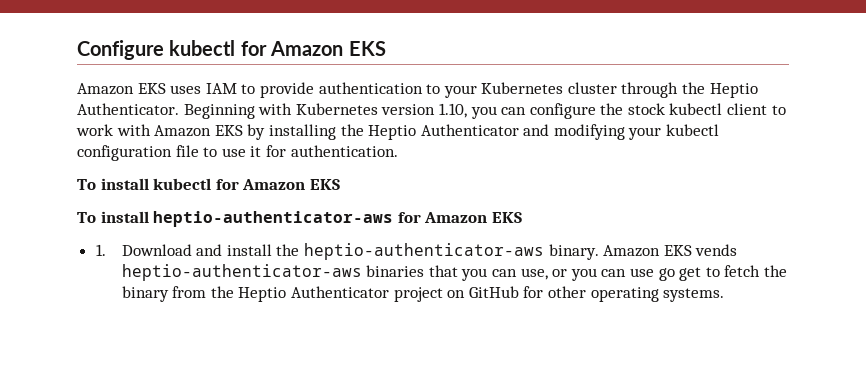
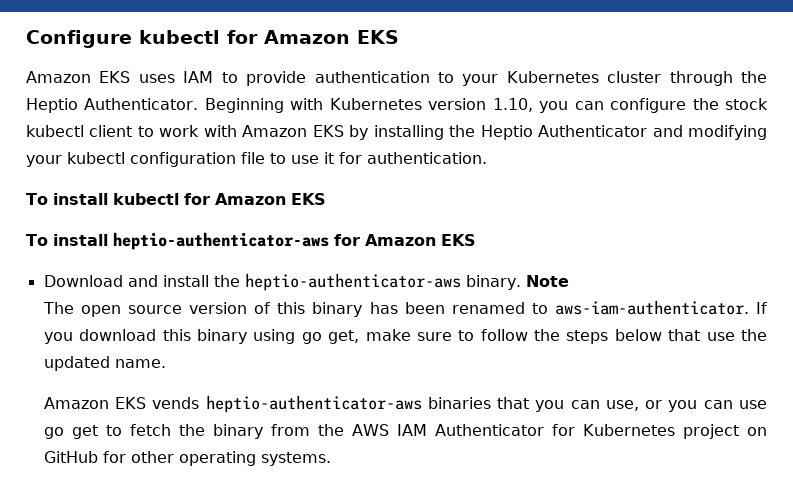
[95,244,106,256] 1. -> (476, 240) none
(599, 252) none -> [525,275,569,287] [42,300,767,317] [43,329,767,344] [43,356,166,371] Note // The open source version of this binary has been renamed to aws-iam-authenticator. If you download this binary using go get, make sure to follow the steps below that use the updated name. //
[238,286,389,302] Heptio Authenticator -> [351,424,675,436] AWS IAM Authenticator for Kubernetes

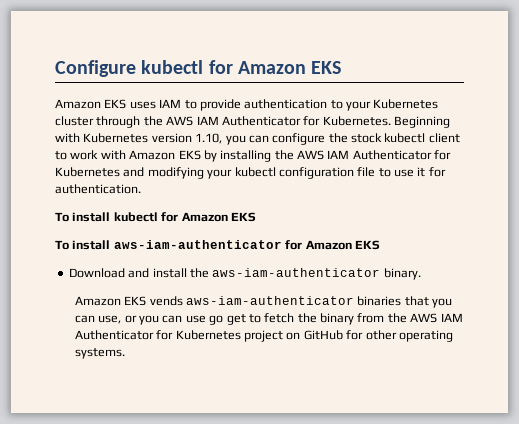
[26,98,199,113] Heptio Authenticator. -> [166,116,391,126] AWS IAM Authenticator for Kubernetes.
[480,125,648,140] Heptio Authenticator -> [297,150,452,160] [55,167,120,177] AWS IAM Authenticator for Kubernetes
[112,232,329,250] heptio-authenticator-aws -> [113,240,282,249] aws-iam-authenticator
[244,273,461,291] heptio-authenticator-aws -> [212,268,381,277] aws-iam-authenticator
[525,275,569,287] [42,300,767,317] [43,329,767,344] [43,356,166,371] Note // The open source version of this binary has been renamed to aws-iam-authenticator. If you download this binary using go get, make sure to follow the steps below that use the updated name. -> (421, 274) none
[205,395,422,413] heptio-authenticator-aws -> [186,296,355,305] aws-iam-authenticator

